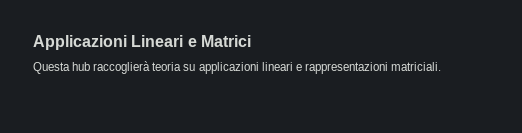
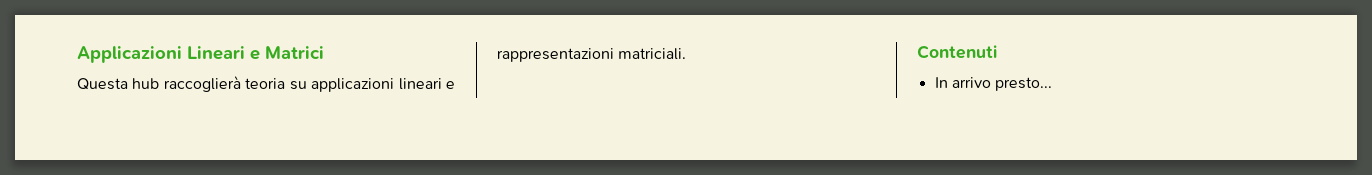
(441, 66) none -> [917,45,997,59] [934,77,1053,91] // Contenuti // In arrivo presto...

